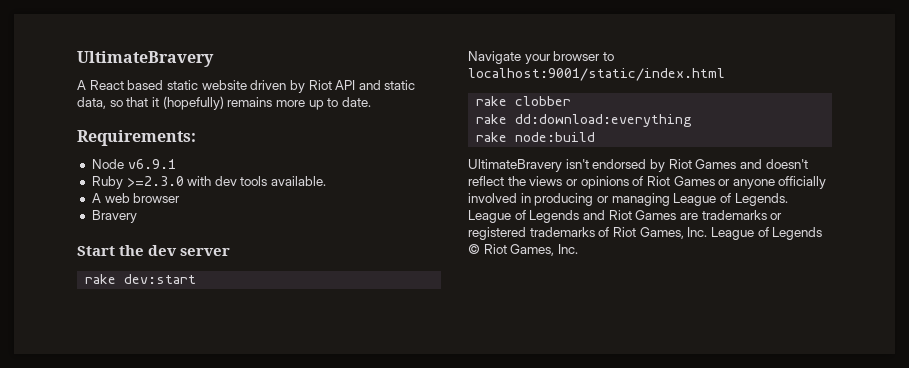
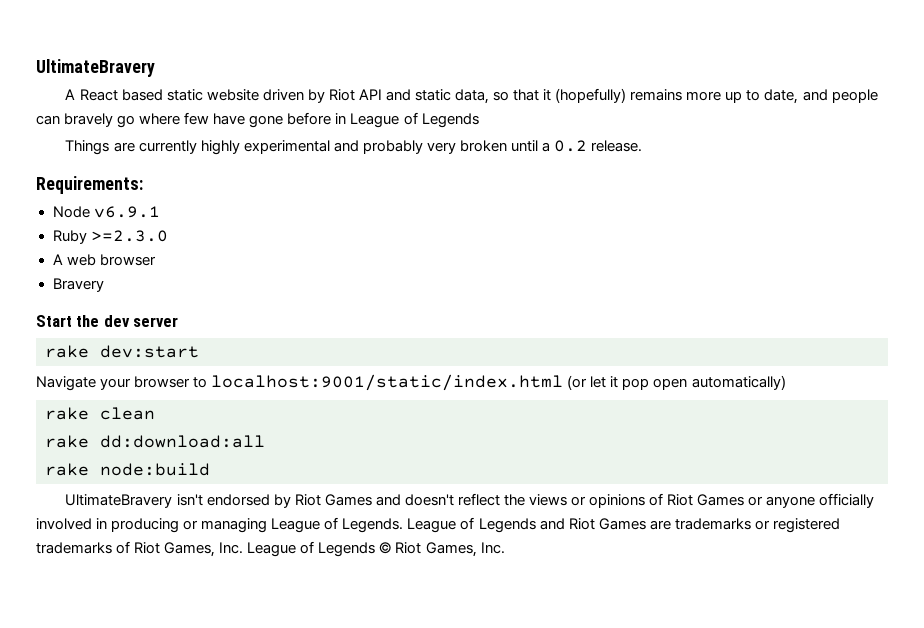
[341,97,371,107] date. -> [764,89,878,104] [36,112,479,128] [65,140,643,155] date, and people can bravely go where few have gone before in League of Legends // Things are currently highly experimental and probably very broken until a 0.2 release.
[187,176,327,186] with dev tools available. -> (168, 236) none
[476,96,572,106] [476,114,693,127] // rake clobber // rake dd:download:everything -> [567,375,786,390] [45,407,155,420] [45,435,265,448] (or let it pop open automatically) // rake clean // rake dd:download:all

